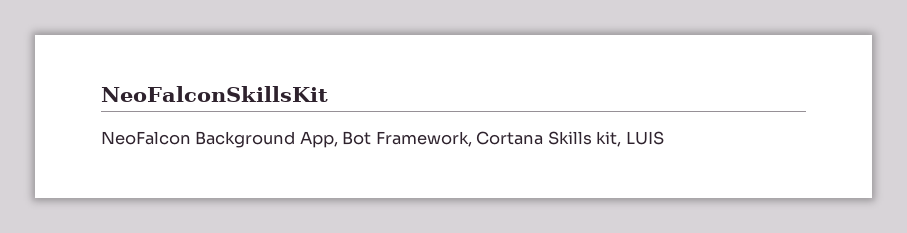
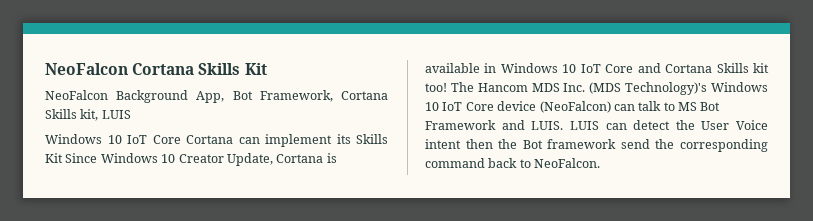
[101,86,328,102] NeoFalconSkillsKit -> [45,63,267,75] NeoFalcon Cortana Skills Kit
(664, 138) none -> [45,134,388,147] [45,153,337,166] [425,63,770,73] [425,82,768,95] [425,101,721,113] [425,120,768,130] [425,139,768,152] [425,158,601,168] // Windows 10 IoT Core Cortana can implement its Skills Kit Since Windows 10 Creator Update, Cortana is available in Windows 10 IoT Core and Cortana Skills kit too! The Hancom MDS Inc. (MDS Technology)'s Windows 10 IoT Core device (NeoFalcon) can talk to MS Bot Framework and LUIS. LUIS can detect the User Voice intent then the Bot framework send the corresponding command back to NeoFalcon.

